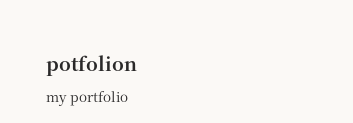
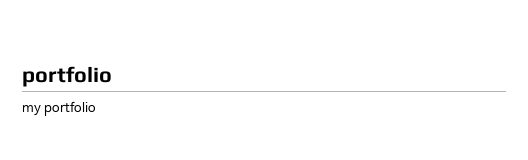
[46,55,137,76] potfolion -> [22,66,112,87] portfolio

